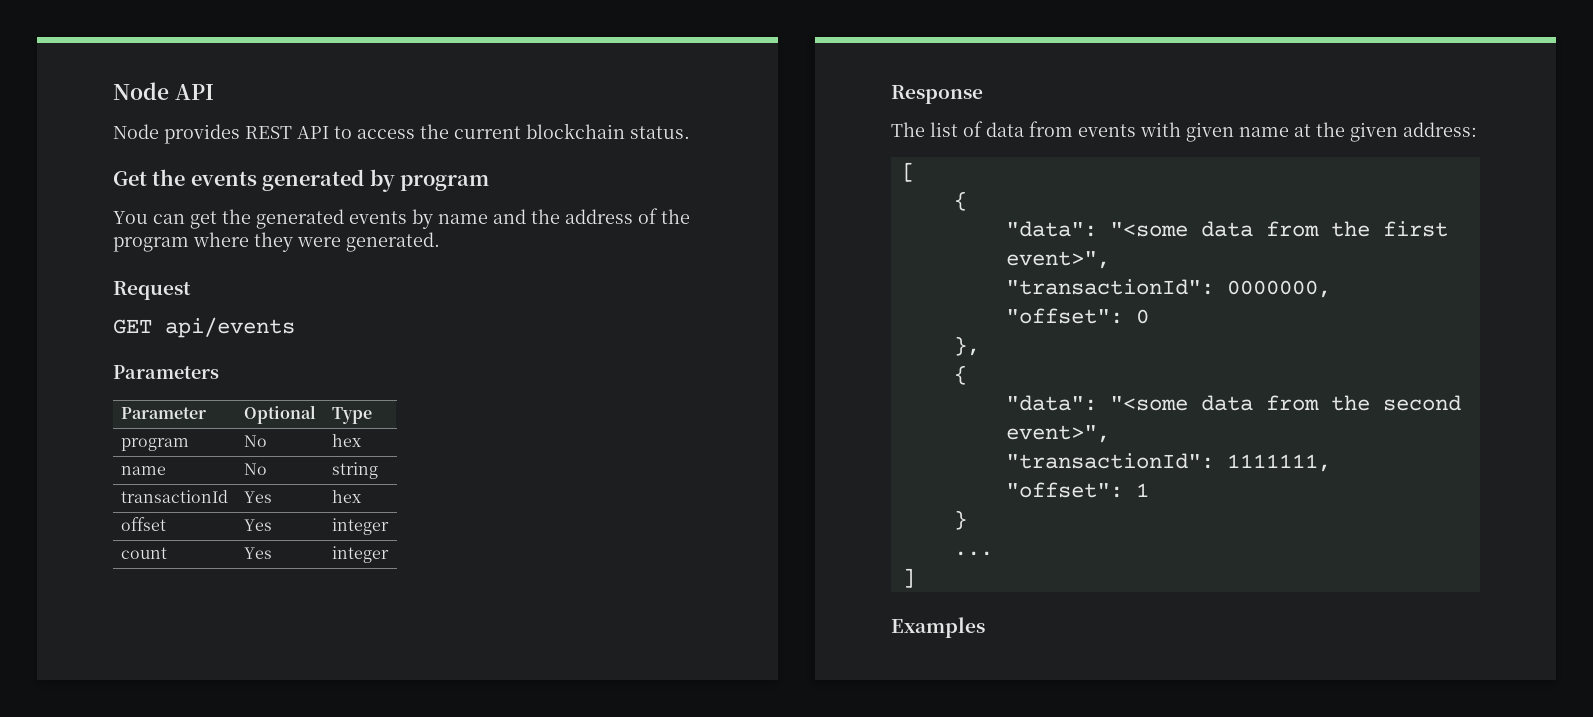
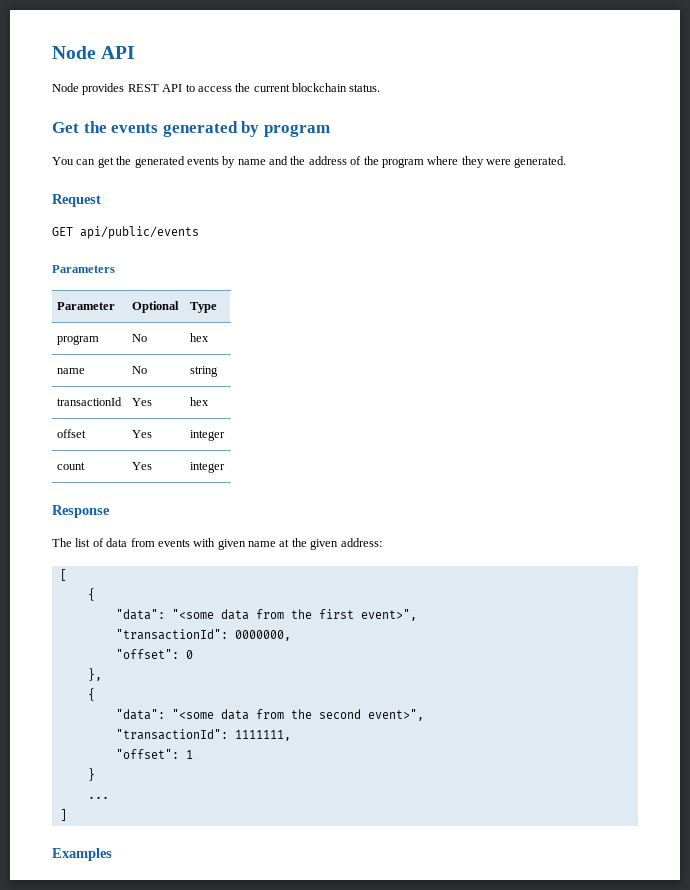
[165,317,295,338] api/events -> [80,226,199,239] api/public/events

